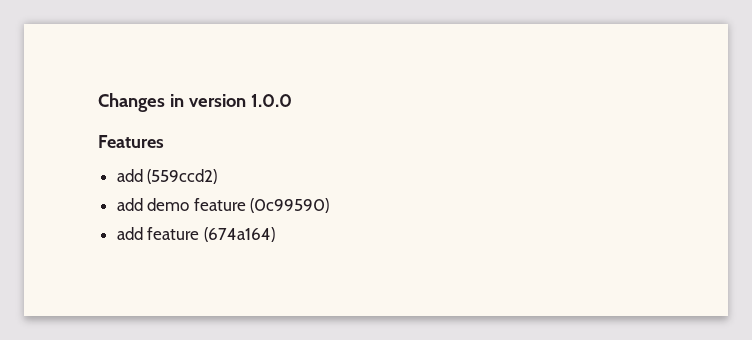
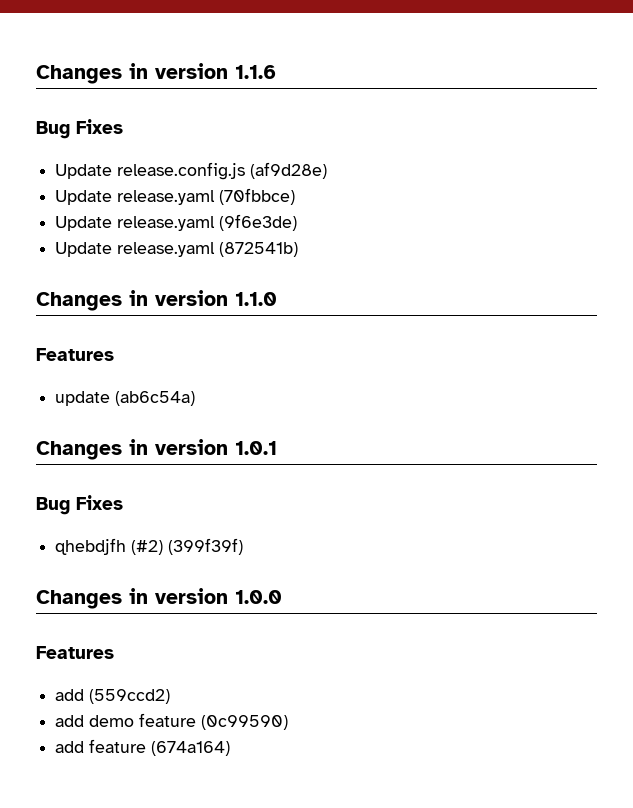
[98,93,246,112] Changes in version -> [36,63,276,84] [36,119,123,139] [55,162,328,180] [55,188,296,205] [55,214,298,231] [55,242,299,257] [36,290,277,311] [36,348,114,361] [55,391,196,406] [36,439,277,460] [36,495,123,515] [55,538,244,555] [36,588,228,609] Changes in version 1.1.6 // Bug Fixes // Update release.config.js (af9d28e) // Update release.yaml (70fbbce) // Update release.yaml (9f6e3de) // Update release.yaml (872541b) // Changes in version 1.1.0 // Features // update (ab6c54a) // Changes in version 1.0.1 // Bug Fixes // qhebdjfh (#2) (399f39f) // Changes in version

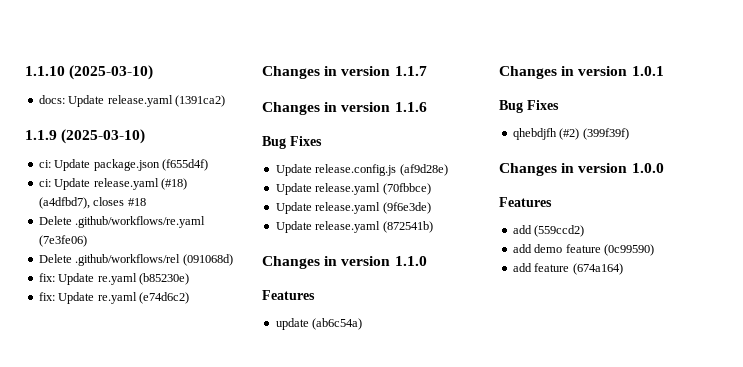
(36, 74) none -> [25,65,154,80] [38,95,225,107] [25,129,146,144] [38,159,208,171] [38,178,187,190] [38,197,146,209] [38,216,206,228] [38,235,87,247] [38,254,233,266] [38,273,189,285] [38,292,189,304] [262,66,427,79] 1.1.10 (2025-03-10) // docs: Update release.yaml (1391ca2) // 1.1.9 (2025-03-10) // ci: Update package.json (f655d4f) // ci: Update release.yaml (#18) (a4dfbd7), closes #18 // Delete .github/workflows/re.yaml (7e3fe06) // Delete .github/workflows/rel (091068d) // fix: Update re.yaml (b85230e) // fix: Update re.yaml (e74d6c2) // Changes in version 1.1.7 //

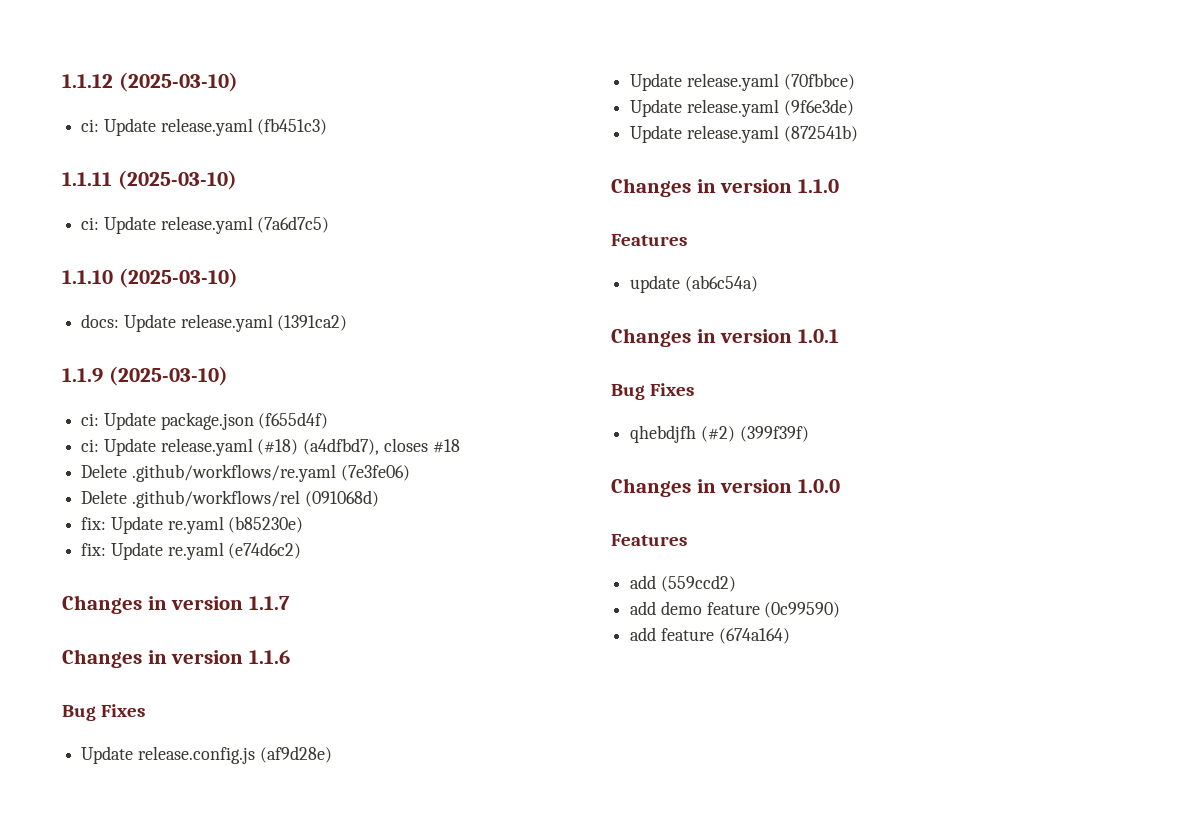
(25, 71) none -> [62,72,238,92] [81,118,328,136] [62,170,237,190] [81,216,330,234] 1.1.12 (2025-03-10) // ci: Update release.yaml (fb451c3) // 1.1.11 (2025-03-10) // ci: Update release.yaml (7a6d7c5) //

